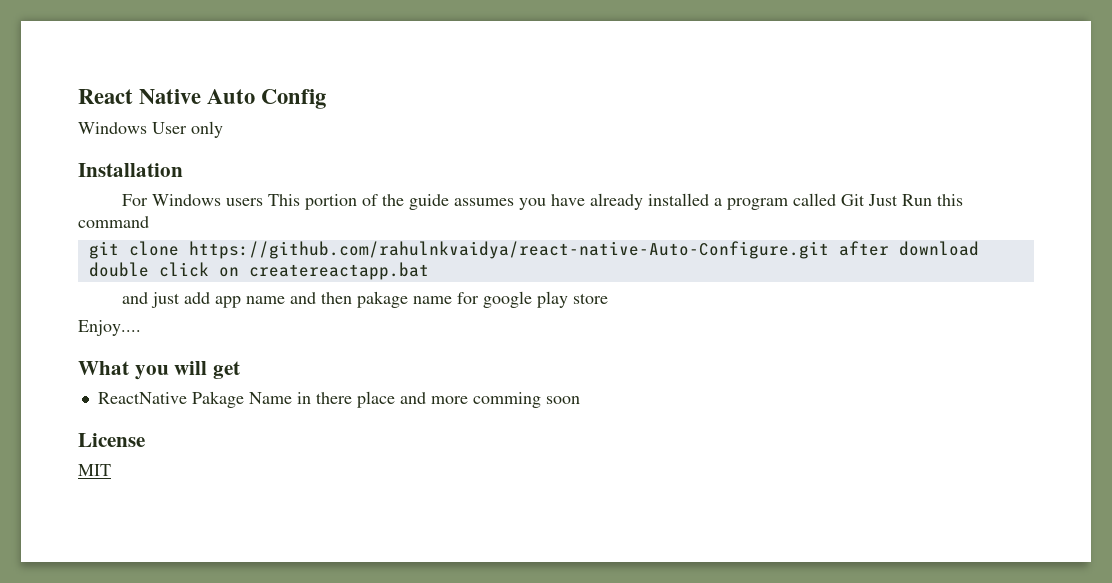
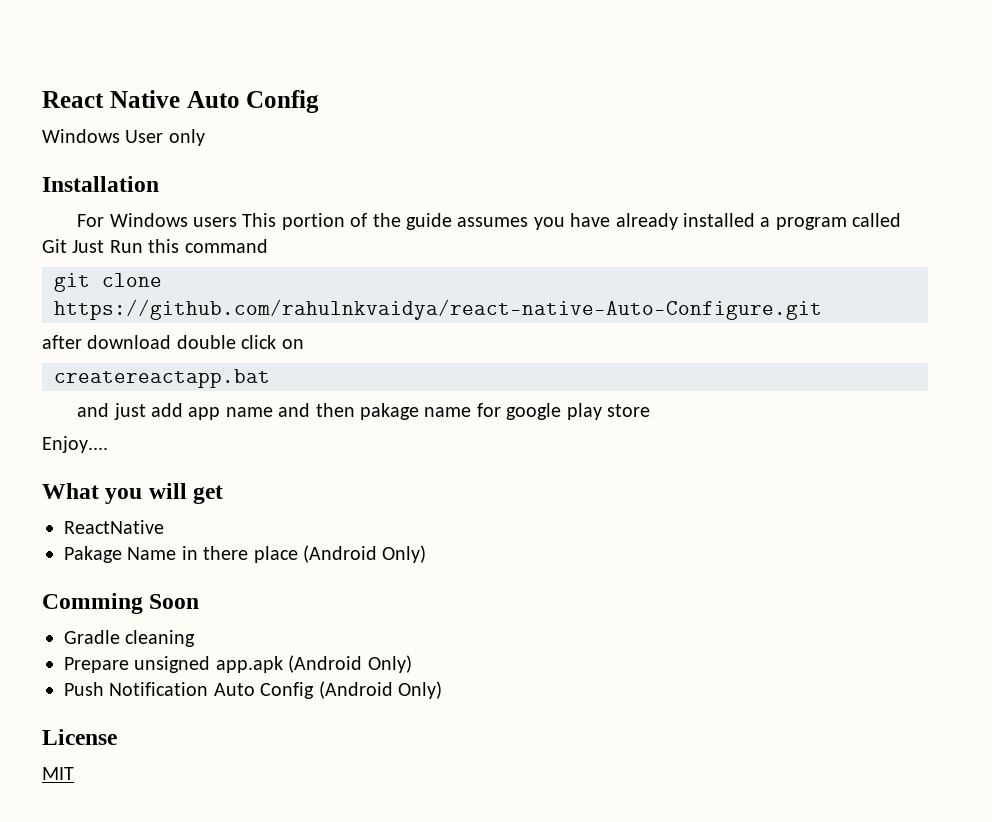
(829, 250) none -> (822, 309) //
(239, 272) none -> (304, 344) //
(187, 398) none -> (164, 527) //
[399,392,580,408] and more comming soon -> [303,545,427,563] [42,593,200,614] [64,630,196,647] [64,655,412,673] [64,681,442,699] (Android Only) // Comming Soon // Gradle cleaning // Prepare unsigned app.apk (Android Only) // Push Notification Auto Config (Android Only)

